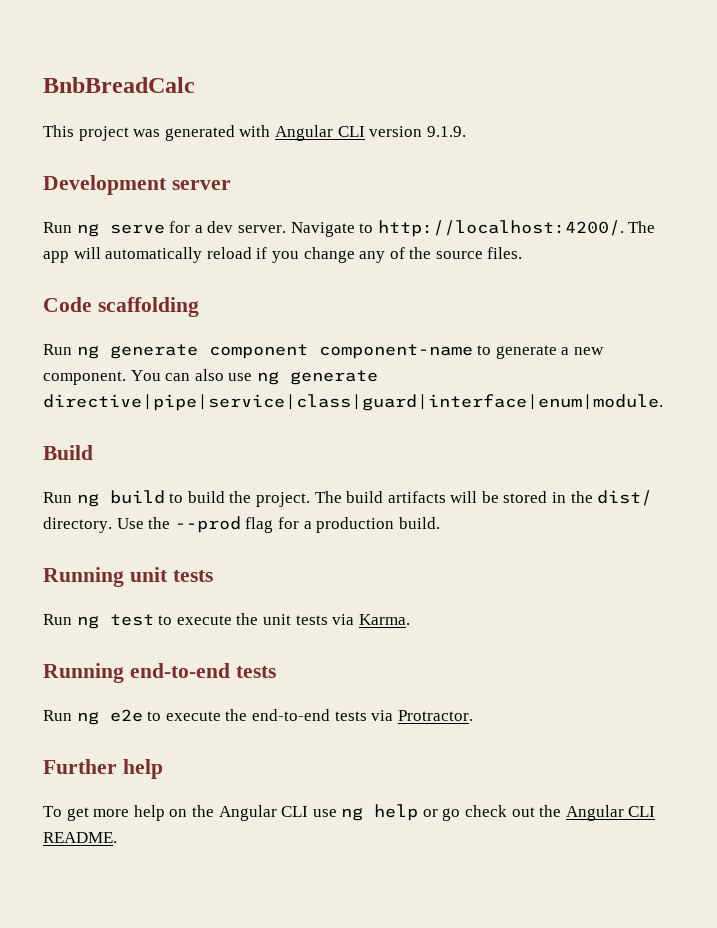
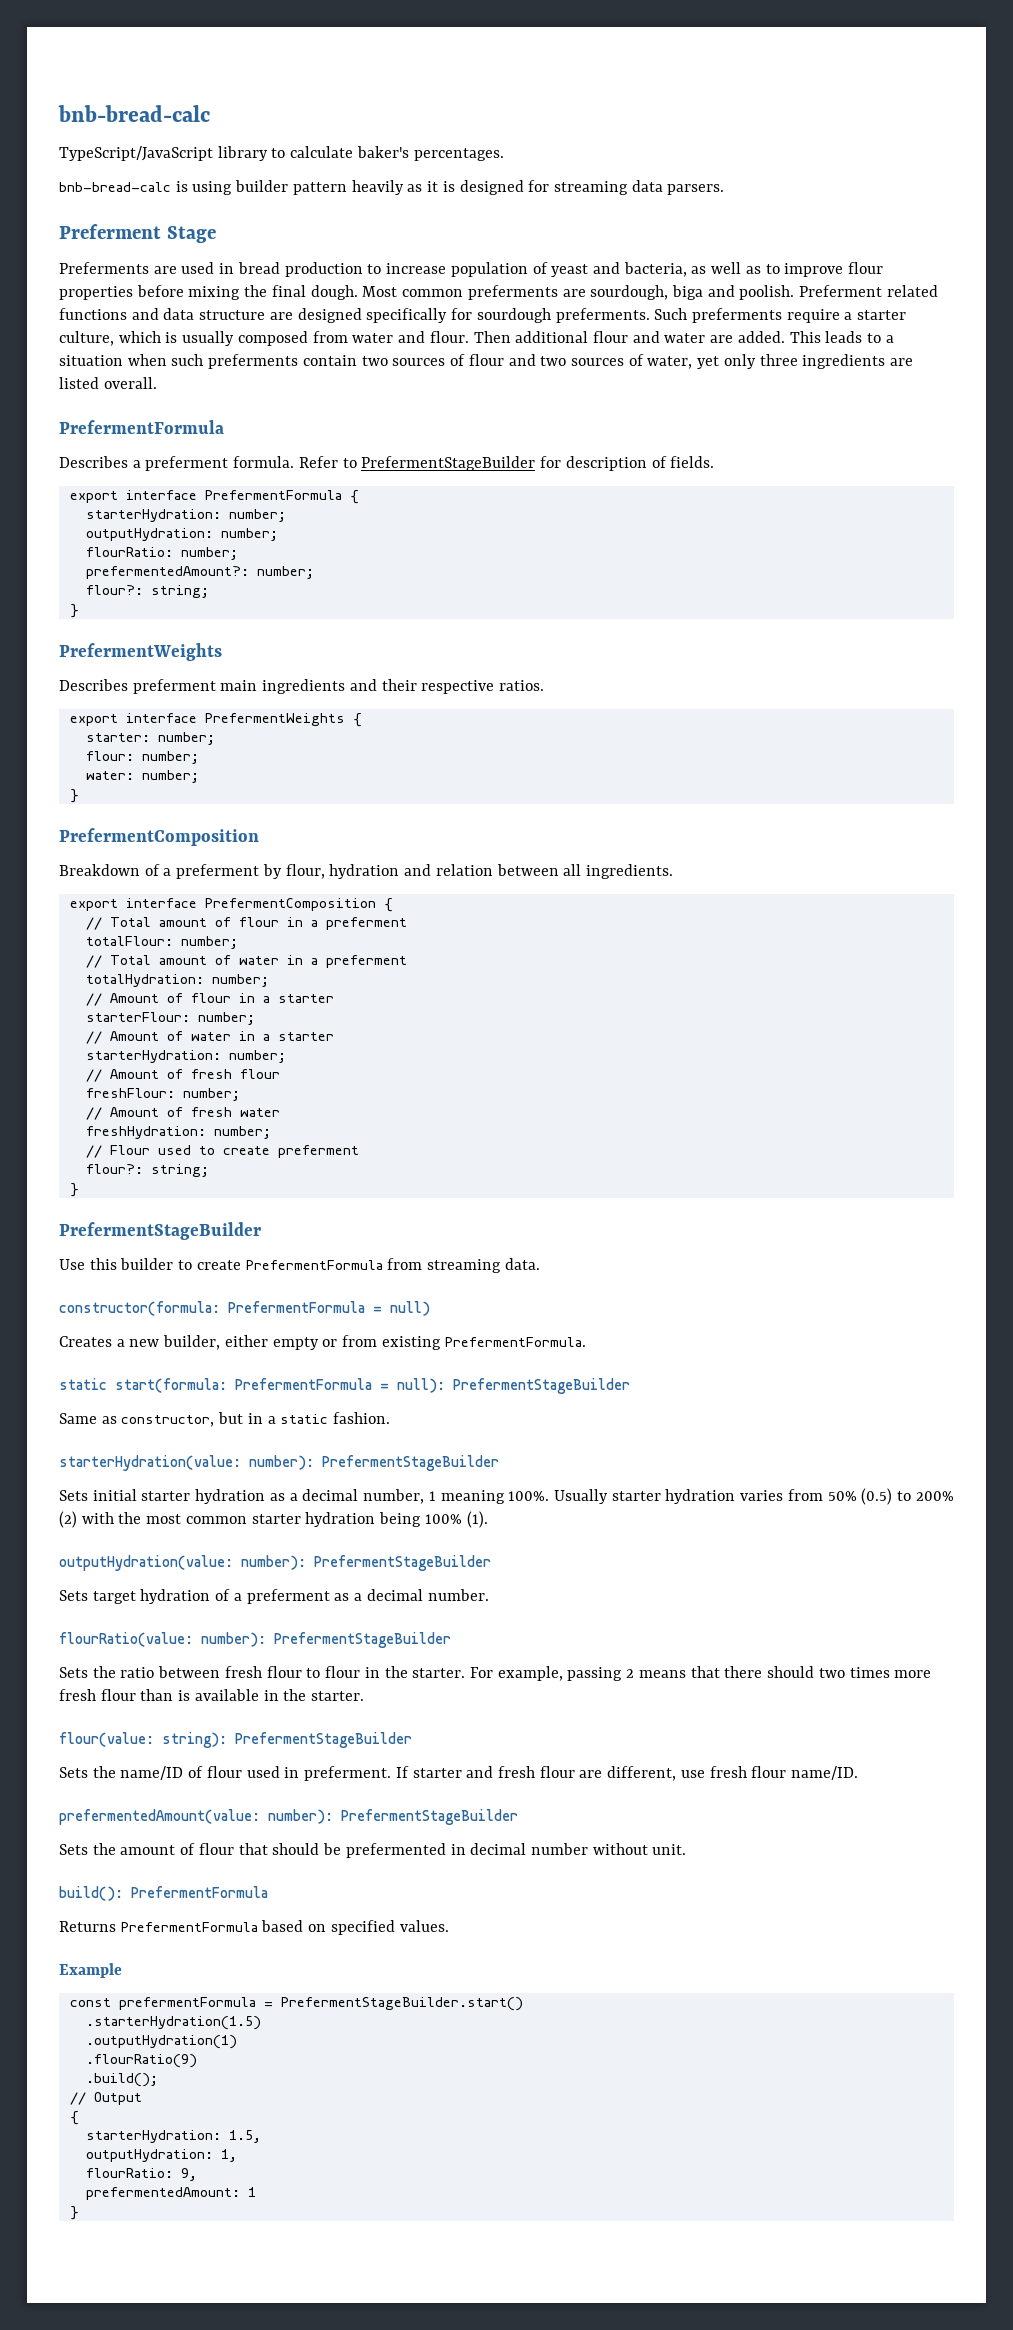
[43,77,195,93] [43,125,466,141] [43,175,231,195] [43,220,656,237] [43,247,523,263] [43,297,199,317] [43,344,604,359] [43,369,378,385] [43,394,663,411] [43,445,93,460] [43,490,653,507] [43,516,440,533] [43,567,213,587] [43,613,410,629] [43,663,276,683] [43,709,473,725] [43,759,163,779] [43,804,656,821] [43,832,117,843] BnbBreadCalc // This project was generated with Angular CLI version 9.1.9. // Development server // Run ng serve for a dev server. Navigate to http://localhost:4200/. The app will automatically reload if you change any of the source files. // Code scaffolding // Run ng generate component component-name to generate a new component. You can also use ng generate directive|pipe|service|class|guard|interface|enum|module. // Build // Run ng build to build the project. The build artifacts will be stored in the dist/ directory. Use the --prod flag for a production build. // Running unit tests // Run ng test to execute the unit tests via Karma. // Running end-to-end tests // Run ng e2e to execute the end-to-end tests via Protractor. // Further help // To get more help on the Angular CLI use ng help or go check out the Angular CLI README. -> [58,105,210,122] [59,146,504,161] [59,180,725,195] [59,224,216,243] [59,262,884,277] [59,285,938,300] [59,308,907,323] [59,331,894,346] [59,354,914,369] [59,377,157,389] [59,420,224,434] [59,456,715,471] [69,490,359,504] [85,509,286,522] [85,528,278,541] [85,547,238,560] [85,566,314,579] [85,585,209,598] [69,604,79,618] [59,643,222,661] [59,679,545,694] [69,713,362,727] [85,732,215,745] [85,751,199,764] [85,770,199,783] [69,789,79,803] [59,828,259,846] [59,864,673,879] [69,898,393,912] [85,917,407,930] [85,936,238,949] [85,955,407,968] [85,974,269,987] [85,993,334,1006] [85,1012,255,1025] [85,1031,334,1044] [85,1050,286,1063] [85,1069,280,1082] [85,1088,240,1101] [85,1107,280,1120] [85,1126,271,1139] [85,1145,359,1158] [85,1164,209,1177] [69,1183,79,1197] [59,1222,261,1240] [59,1258,540,1273] [59,1301,430,1316] [59,1335,586,1350] [59,1378,630,1394] [59,1412,391,1427] [59,1455,499,1471] [59,1488,954,1505] [59,1511,488,1528] [59,1555,491,1571] [59,1589,489,1604] [59,1632,451,1648] [59,1666,932,1681] [59,1689,365,1701] [59,1732,412,1748] [59,1766,859,1781] [59,1809,518,1825] [59,1843,687,1858] [59,1886,268,1901] [59,1920,449,1935] [59,1963,122,1978] [69,1997,523,2011] [85,2016,261,2030] [85,2035,237,2049] [85,2054,197,2068] [85,2073,158,2087] [69,2092,142,2105] [69,2111,79,2125] [85,2130,261,2143] [85,2149,237,2162] [85,2168,197,2181] [85,2187,256,2200] [69,2206,79,2220] bnb-bread-calc // TypeScript/JavaScript library to calculate baker's percentages. // bnb-bread-calc is using builder pattern heavily as it is designed for streaming data parsers. // Preferment Stage // Preferments are used in bread production to increase population of yeast and bacteria, as well as to improve flour properties before mixing the final dough. Most common preferments are sourdough, biga and poolish. Preferment related functions and data structure are designed specifically for sourdough preferments. Such preferments require a starter culture, which is usually composed from water and flour. Then additional flour and water are added. This leads to a situation when such preferments contain two sources of flour and two sources of water, yet only three ingredients are listed overall. // PrefermentFormula // Describes a preferment formula. Refer to PrefermentStageBuilder for description of fields. // export interface PrefermentFormula { // starterHydration: number; // outputHydration: number; // flourRatio: number; // prefermentedAmount?: number; // flour?: string; // } // PrefermentWeights // Describes preferment main ingredients and their respective ratios. // export interface PrefermentWeights { // starter: number; // flour: number; // water: number; // } // PrefermentComposition // Breakdown of a preferment by flour, hydration and relation between all ingredients. // export interface PrefermentComposition { // // Total amount of flour in a preferment // totalFlour: number; // // Total amount of water in a preferment // totalHydration: number; // // Amount of flour in a starter // starterFlour: number; // // Amount of water in a starter // starterHydration: number; // // Amount of fresh flour // freshFlour: number; // // Amount of fresh water // freshHydration: number; // // Flour used to create preferment // flour?: string; // } // PrefermentStageBuilder // Use this builder to create PrefermentFormula from streaming data. // constructor(formula: PrefermentFormula = null) // Creates a new builder, either empty or from existing PrefermentFormula. // static start(formula: PrefermentFormula = null): PrefermentStageBuilder // Same as constructor, but in a static fashion. // starterHydration(value: number): PrefermentStageBuilder // Sets initial starter hydration as a decimal number, 1 meaning 100%. Usually starter hydration varies from 50% (0.5) to 200% (2) with the most common starter hydration being 100% (1). // outputHydration(value: number): PrefermentStageBuilder // Sets target hydration of a preferment as a decimal number. // flourRatio(value: number): PrefermentStageBuilder // Sets the ratio between fresh flour to flour in the starter. For example, passing 2 means that there should two times more fresh flour than is available in the starter. // flour(value: string): PrefermentStageBuilder // Sets the name/ID of flour used in preferment. If starter and fresh flour are different, use fresh flour name/ID. // prefermentedAmount(value: number): PrefermentStageBuilder // Sets the amount of flour that should be prefermented in decimal number without unit. // build(): PrefermentFormula // Returns PrefermentFormula based on specified values. // Example // const prefermentFormula = PrefermentStageBuilder.start() // .starterHydration(1.5) // .outputHydration(1) // .flourRatio(9) // .build(); // // Output // { // starterHydration: 1.5, // outputHydration: 1, // flourRatio: 9, // prefermentedAmount: 1 // }

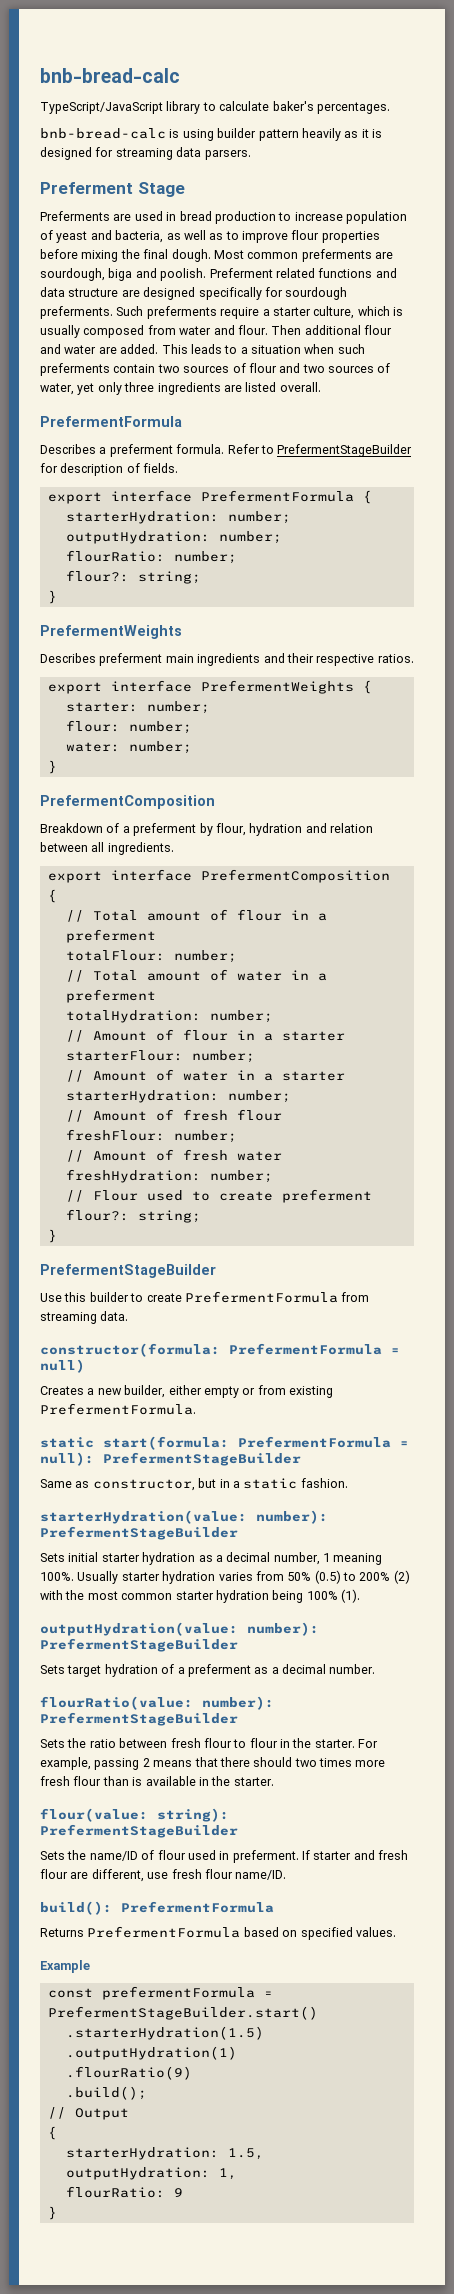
[85,566,314,579] // prefermentedAmount?: number; -> (237, 557) none
[59,1809,518,1825] [59,1843,687,1858] // prefermentedAmount(value: number): PrefermentStageBuilder // Sets the amount of flour that should be prefermented in decimal number without unit. -> (287, 1875) none
[180,2168,197,2181] [85,2187,256,2200] 9, // prefermentedAmount: 1 -> [173,2188,183,2197] 9

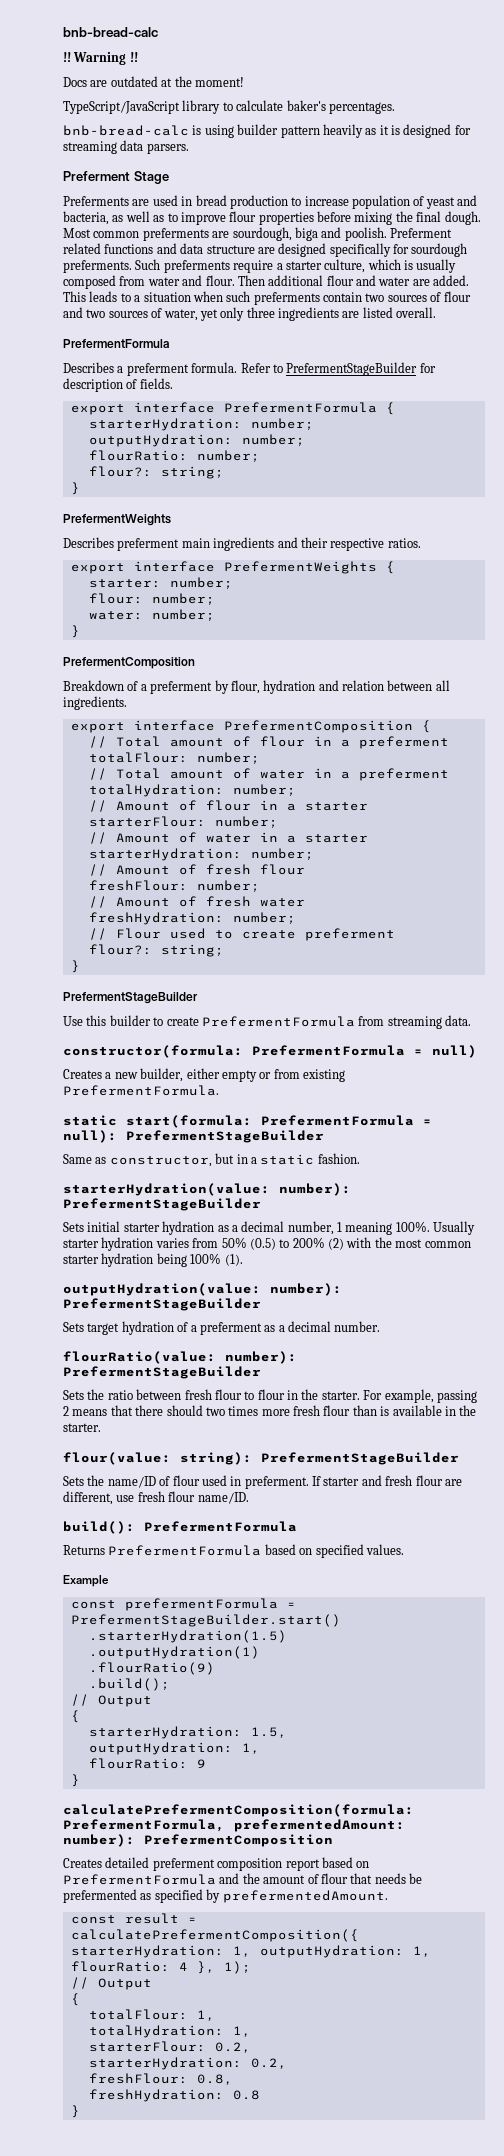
[40,68,180,83] bnb-bread-calc -> [63,27,158,37] [63,52,138,65] [63,76,244,87] bnb-bread-calc // !! Warning !! // Docs are outdated at the moment!
(57, 2213) none -> [63,1804,414,1817] [63,1819,405,1832] [63,1834,333,1847] [63,1857,370,1871] [63,1873,422,1885] [63,1889,388,1903] [70,1913,197,1924] [70,1929,359,1942] [70,1945,431,1958] [70,1961,251,1974] [70,1977,152,1990] [70,1993,80,2006] [88,2009,215,2021] [88,2025,251,2038] [88,2041,251,2053] [88,2057,287,2070] [88,2073,233,2085] [88,2089,260,2102] [70,2105,80,2118] // calculatePrefermentComposition(formula: PrefermentFormula, prefermentedAmount: number): PrefermentComposition // Creates detailed preferment composition report based on PrefermentFormula and the amount of flour that needs be prefermented as specified by prefermentedAmount. // const result = calculatePrefermentComposition({ starterHydration: 1, outputHydration: 1, flourRatio: 4 }, 1); // // Output // { // totalFlour: 1, // totalHydration: 1, // starterFlour: 0.2, // starterHydration: 0.2, // freshFlour: 0.8, // freshHydration: 0.8 // }

